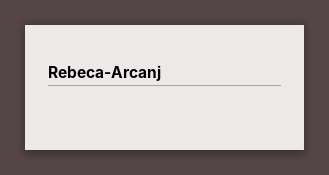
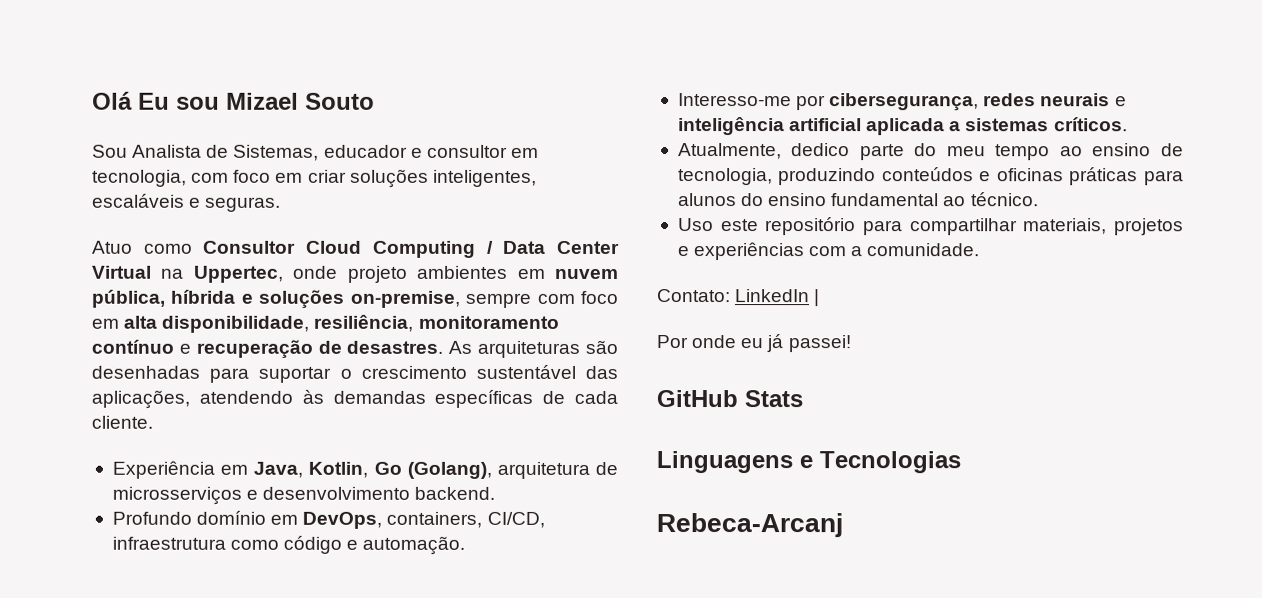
(48, 73) none -> [92,91,375,110] [92,144,539,161] [92,168,537,188] [92,193,282,212] [92,240,620,258] [92,265,620,283] [91,289,620,309] [91,314,559,333] [91,339,619,359] [91,364,619,383] [91,389,618,409] [91,415,153,429] [111,460,618,479] [111,486,496,505] [111,510,545,529] [111,535,466,555] [677,93,1127,112] [677,117,1128,136] [677,143,1184,161] [677,167,1184,186] [677,192,1039,207] [677,217,1184,236] [677,242,981,261] [656,289,821,307] [656,334,851,353] [656,390,803,408] [656,451,961,474] Olá Eu sou Mizael Souto // Sou Analista de Sistemas, educador e consultor em tecnologia, com foco em criar soluções inteligentes, escaláveis e seguras. // Atuo como Consultor Cloud Computing / Data Center Virtual na Uppertec, onde projeto ambientes em nuvem pública, híbrida e soluções on-premise, sempre com foco em alta disponibilidade, resiliência, monitoramento contínuo e recuperação de desastres. As arquiteturas são desenhadas para suportar o crescimento sustentável das aplicações, atendendo às demandas específicas de cada cliente. // Experiência em Java, Kotlin, Go (Golang), arquitetura de microsserviços e desenvolvimento backend. // Profundo domínio em DevOps, containers, CI/CD, infraestrutura como código e automação. // Interesso-me por cibersegurança, redes neurais e inteligência artificial aplicada a sistemas críticos. // Atualmente, dedico parte do meu tempo ao ensino de tecnologia, produzindo conteúdos e oficinas práticas para alunos do ensino fundamental ao técnico. // Uso este repositório para compartilhar materiais, projetos e experiências com a comunidade. // Contato: LinkedIn | // Por onde eu já passei! // GitHub Stats // Linguagens e Tecnologias //

